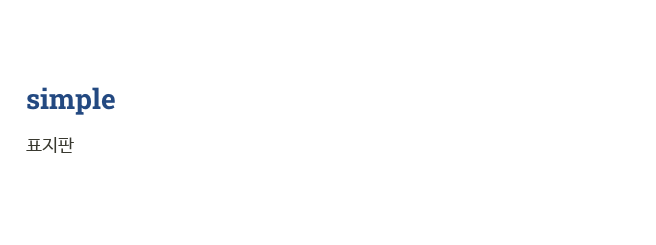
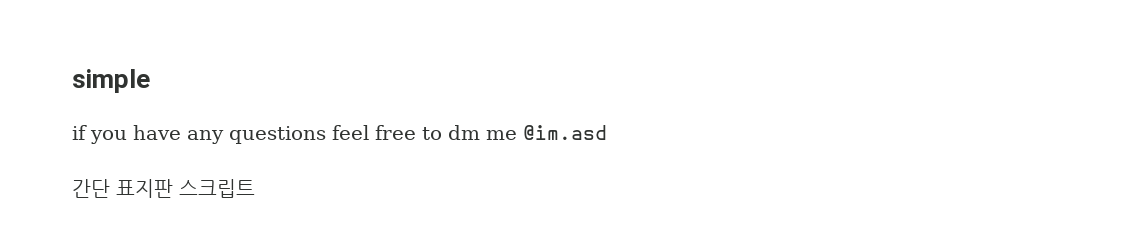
[26,137,74,153] 표지판 -> [72,125,607,144] [72,179,255,198] if you have any questions feel free to dm me @im.asd // 간단 표지판 스크립트

